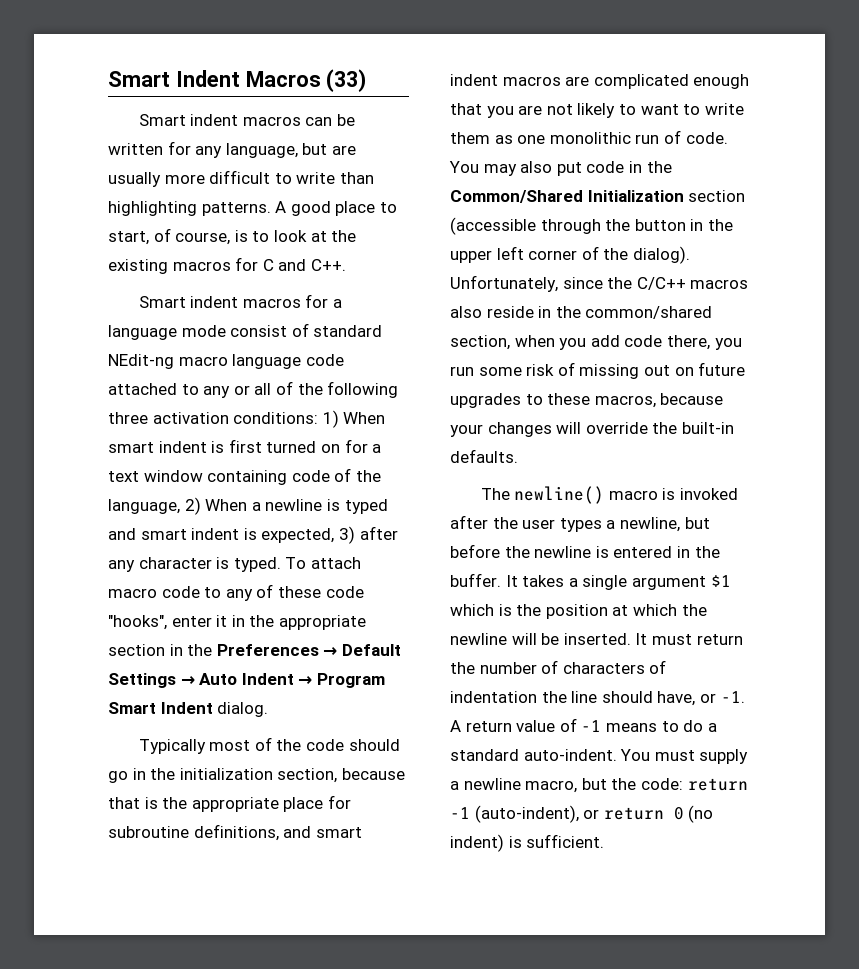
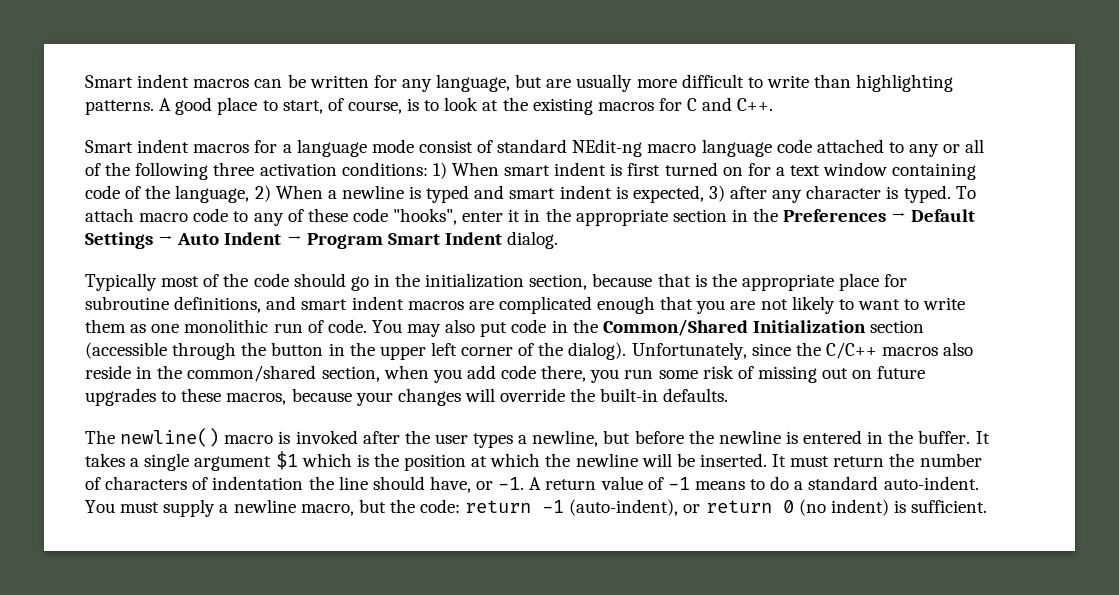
[108,69,367,92] [138,114,186,126] Smart Indent Macros (33) // Smart -> [85,75,133,88] Smart

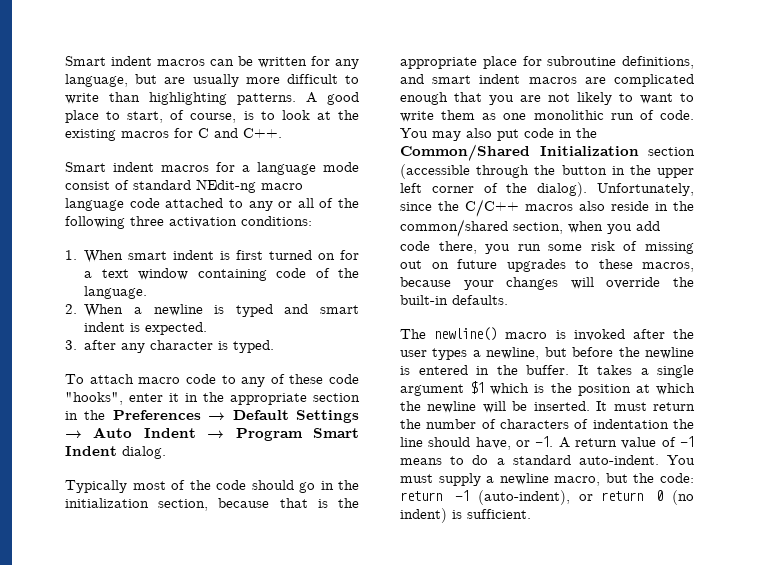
[432,162,447,179] 1) -> [65,250,77,260] // 1.
[175,185,271,203] language, 2) -> [84,286,148,299] [65,304,77,314] language. // 2.
[632,185,725,203] expected, 3) -> [145,322,208,335] [65,340,77,350] expected. // 3.
(951, 194) none -> (275, 346) //

